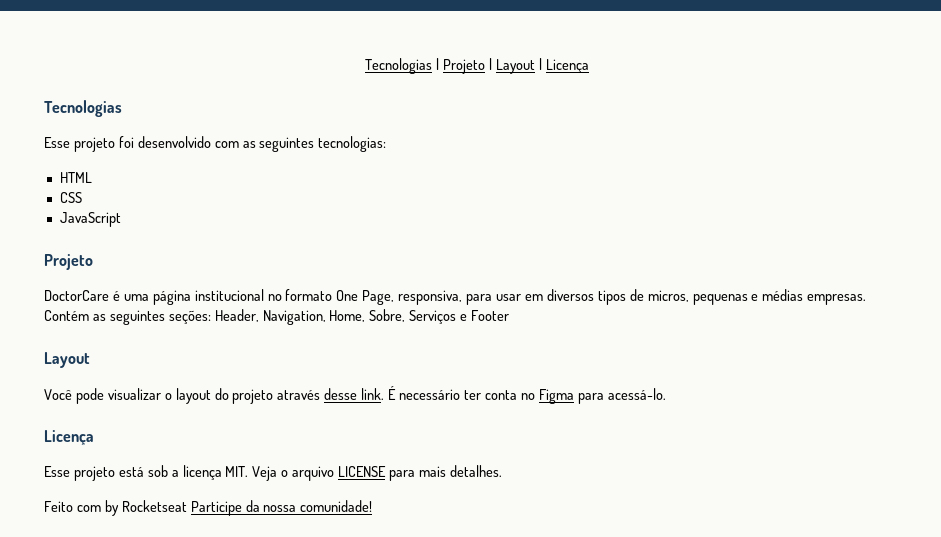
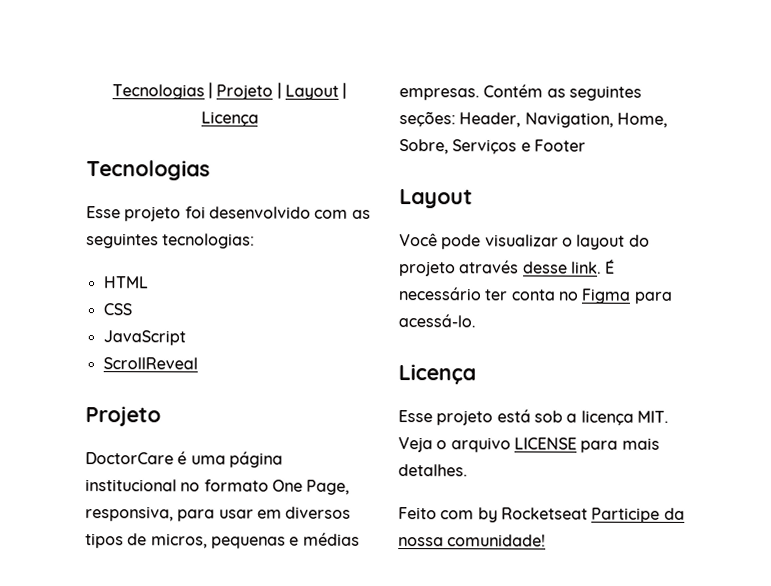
(121, 219) none -> [102,357,198,370] // ScrollReveal

